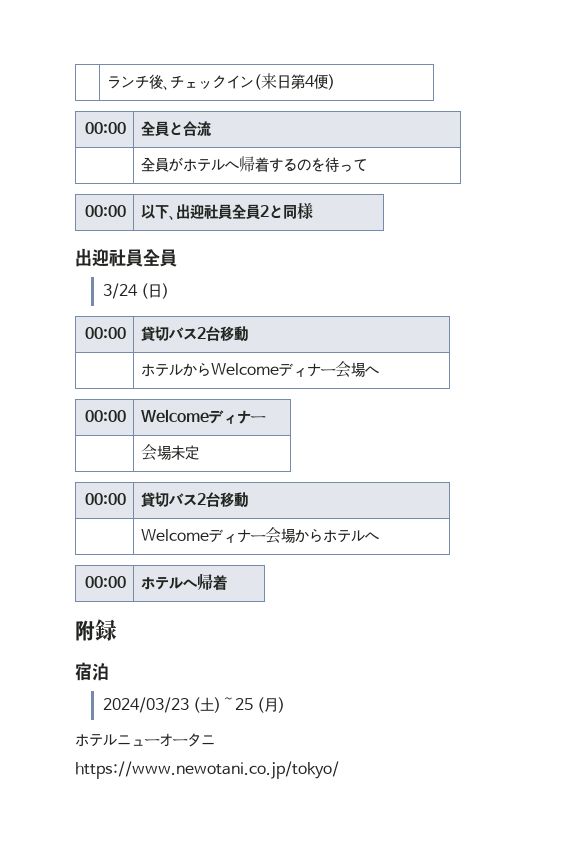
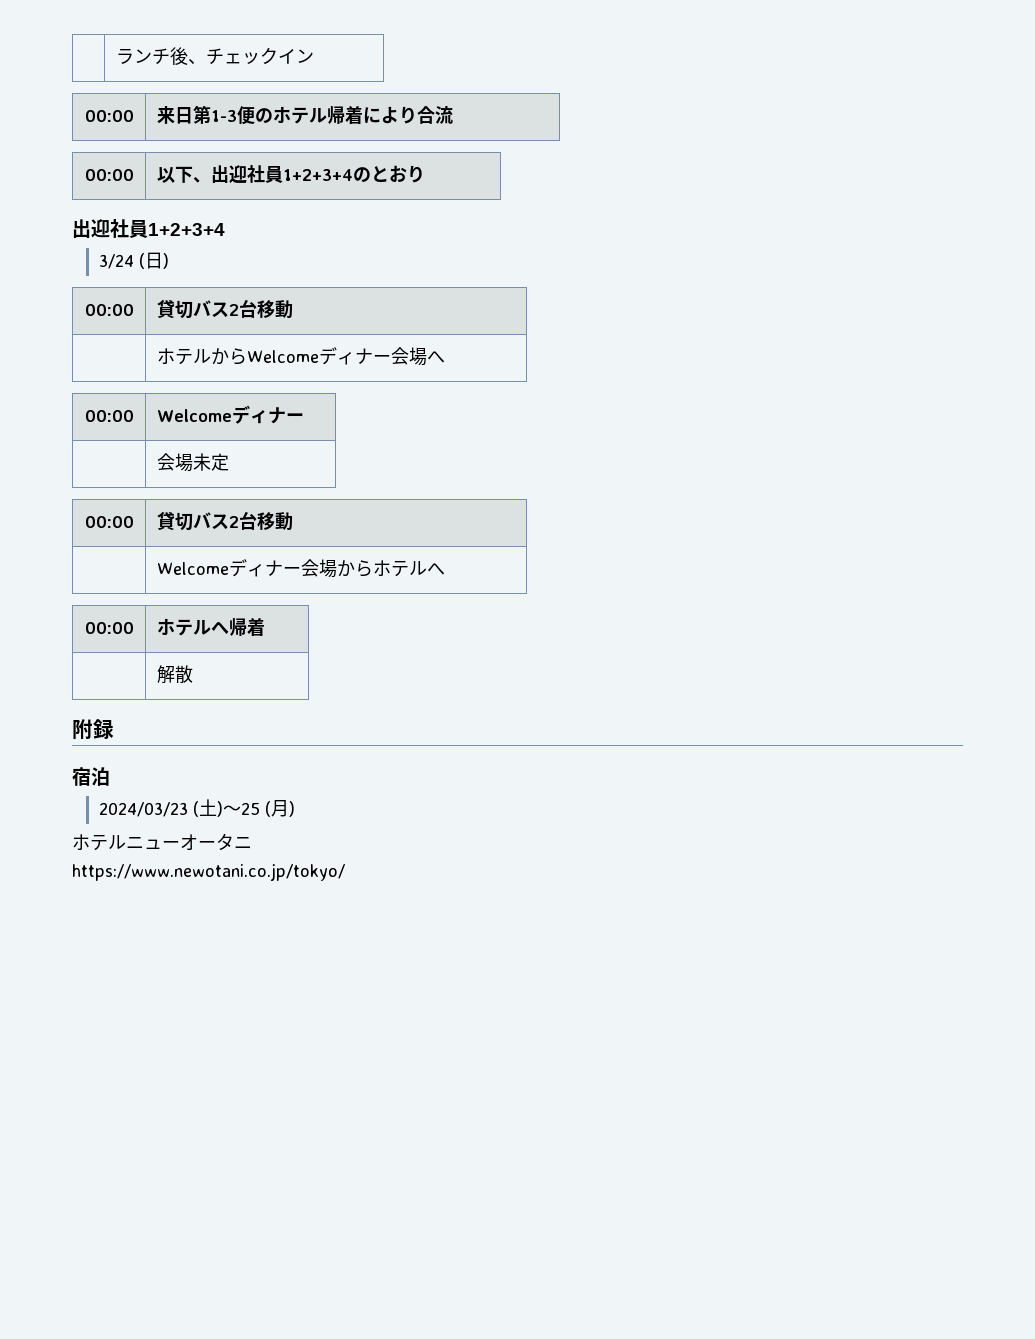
[254,73,336,90] [84,122,126,134] [141,121,212,137] [141,156,368,172] (来日第4便) // 00:00 | 全員と合流 // | 全員がホテルへ帰着するのを待って -> [85,110,135,122] [156,105,453,125] // 00:00 | 来日第1-3便のホテル帰着により合流
[232,203,314,220] [75,248,177,267] 全員2と同様 // 出迎社員全員 -> [282,165,425,183] [72,219,225,238] 1+2+3+4のとおり // 出迎社員1+2+3+4
(228, 582) none -> [156,665,193,684] // | 解散

